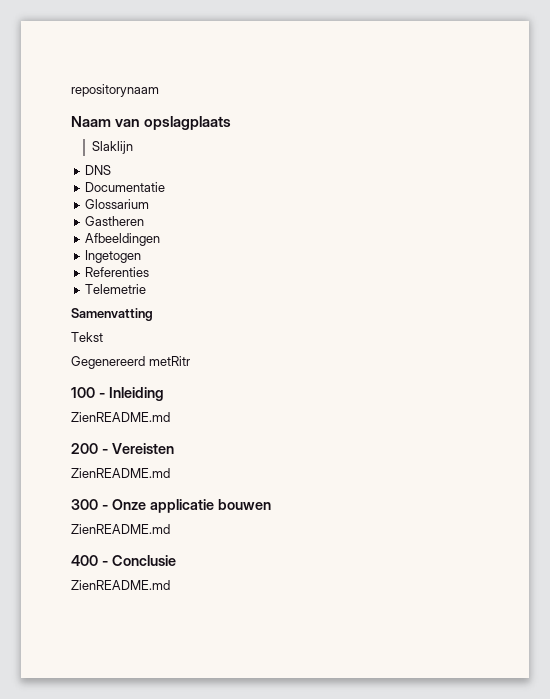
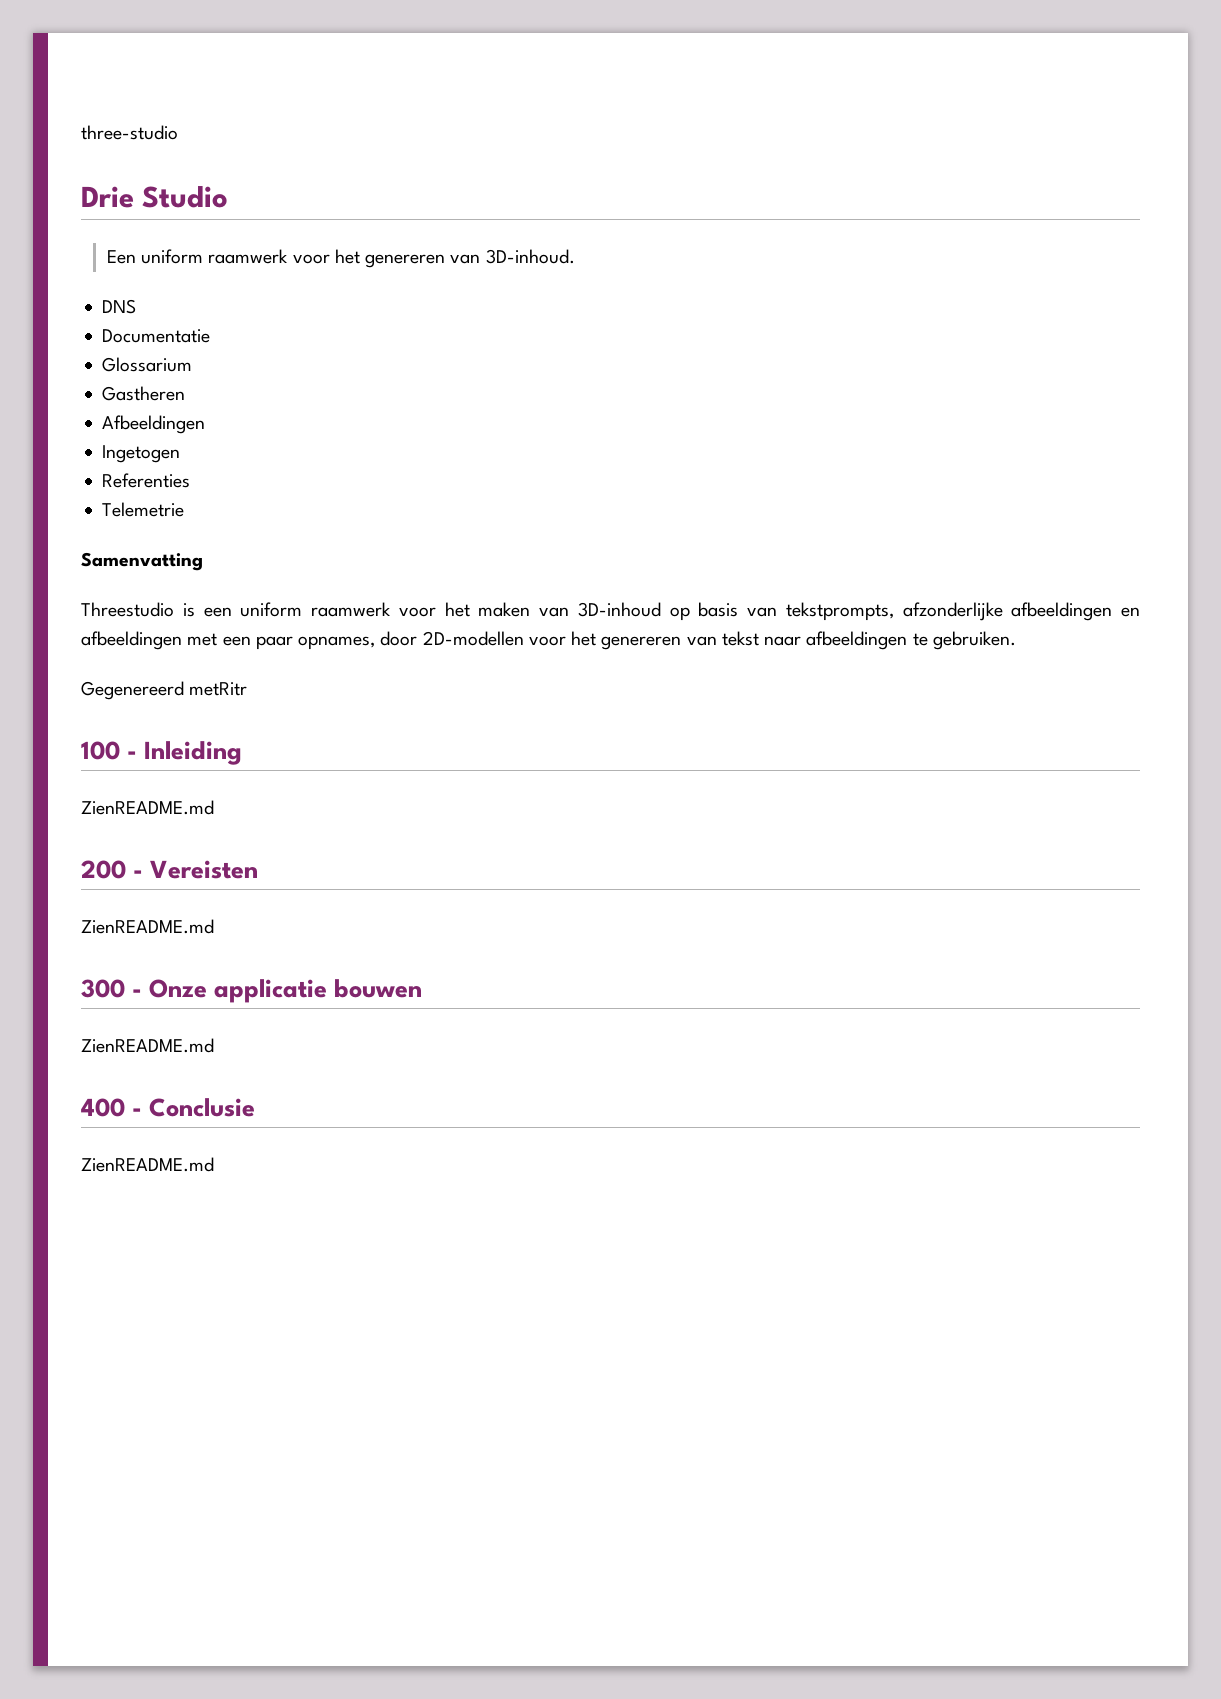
[71,84,159,97] [71,116,232,130] [92,141,134,154] repositorynaam // Naam van opslagplaats // Slaklijn -> [81,125,178,140] [81,186,229,208] [106,249,575,268] three-studio // Drie Studio // Een uniform raamwerk voor het genereren van 3D-inhoud.
[71,332,103,342] Tekst -> [81,602,1140,621] [81,631,1016,650] Threestudio is een uniform raamwerk voor het maken van 3D-inhoud op basis van tekstprompts, afzonderlijke afbeeldingen en afbeeldingen met een paar opnames, door 2D-modellen voor het genereren van tekst naar afbeeldingen te gebruiken.

